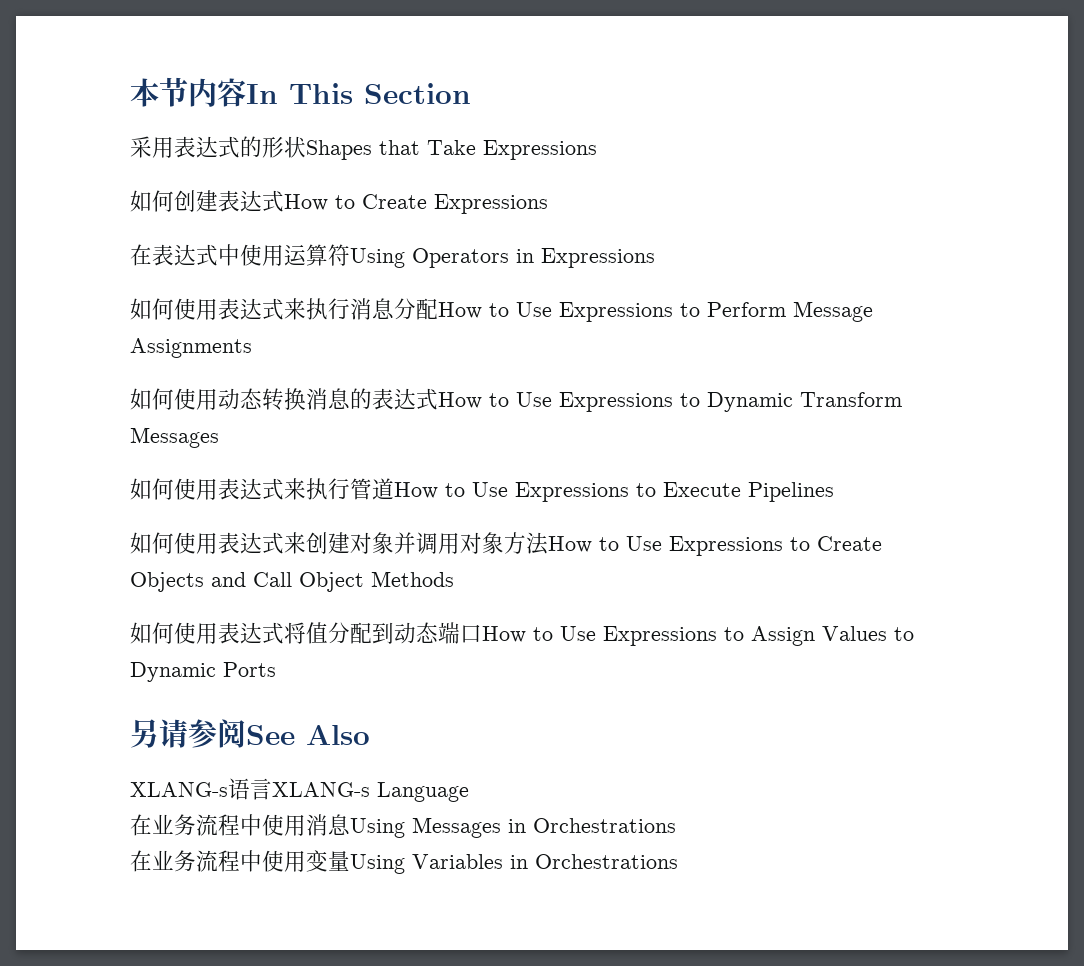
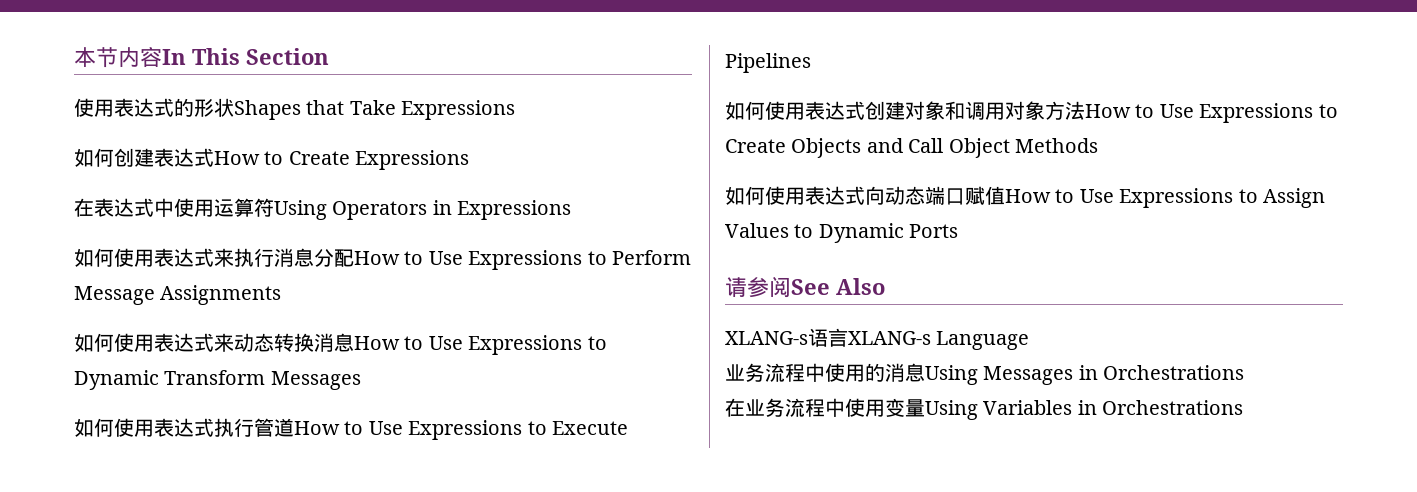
[130,136,152,158] 采 -> [74,98,94,117] 使
(218, 399) none -> [154,333,234,352] 表达式来
[350,388,438,410] 的表达式 -> (354, 342) none
[284,478,306,500] 来 -> (214, 427) none
[284,532,306,554] 来 -> (865, 110) none
[394,532,416,554] 并 -> [945,101,965,120] 和
[284,622,394,644] 将值分配到 -> [865,186,885,205] 向
(482, 633) none -> [965,186,1005,205] 赋值
[130,719,159,748] 另 -> (959, 231) none
[130,814,306,836] 在业务流程中使用 -> [725,363,885,382] 业务流程中使用的

